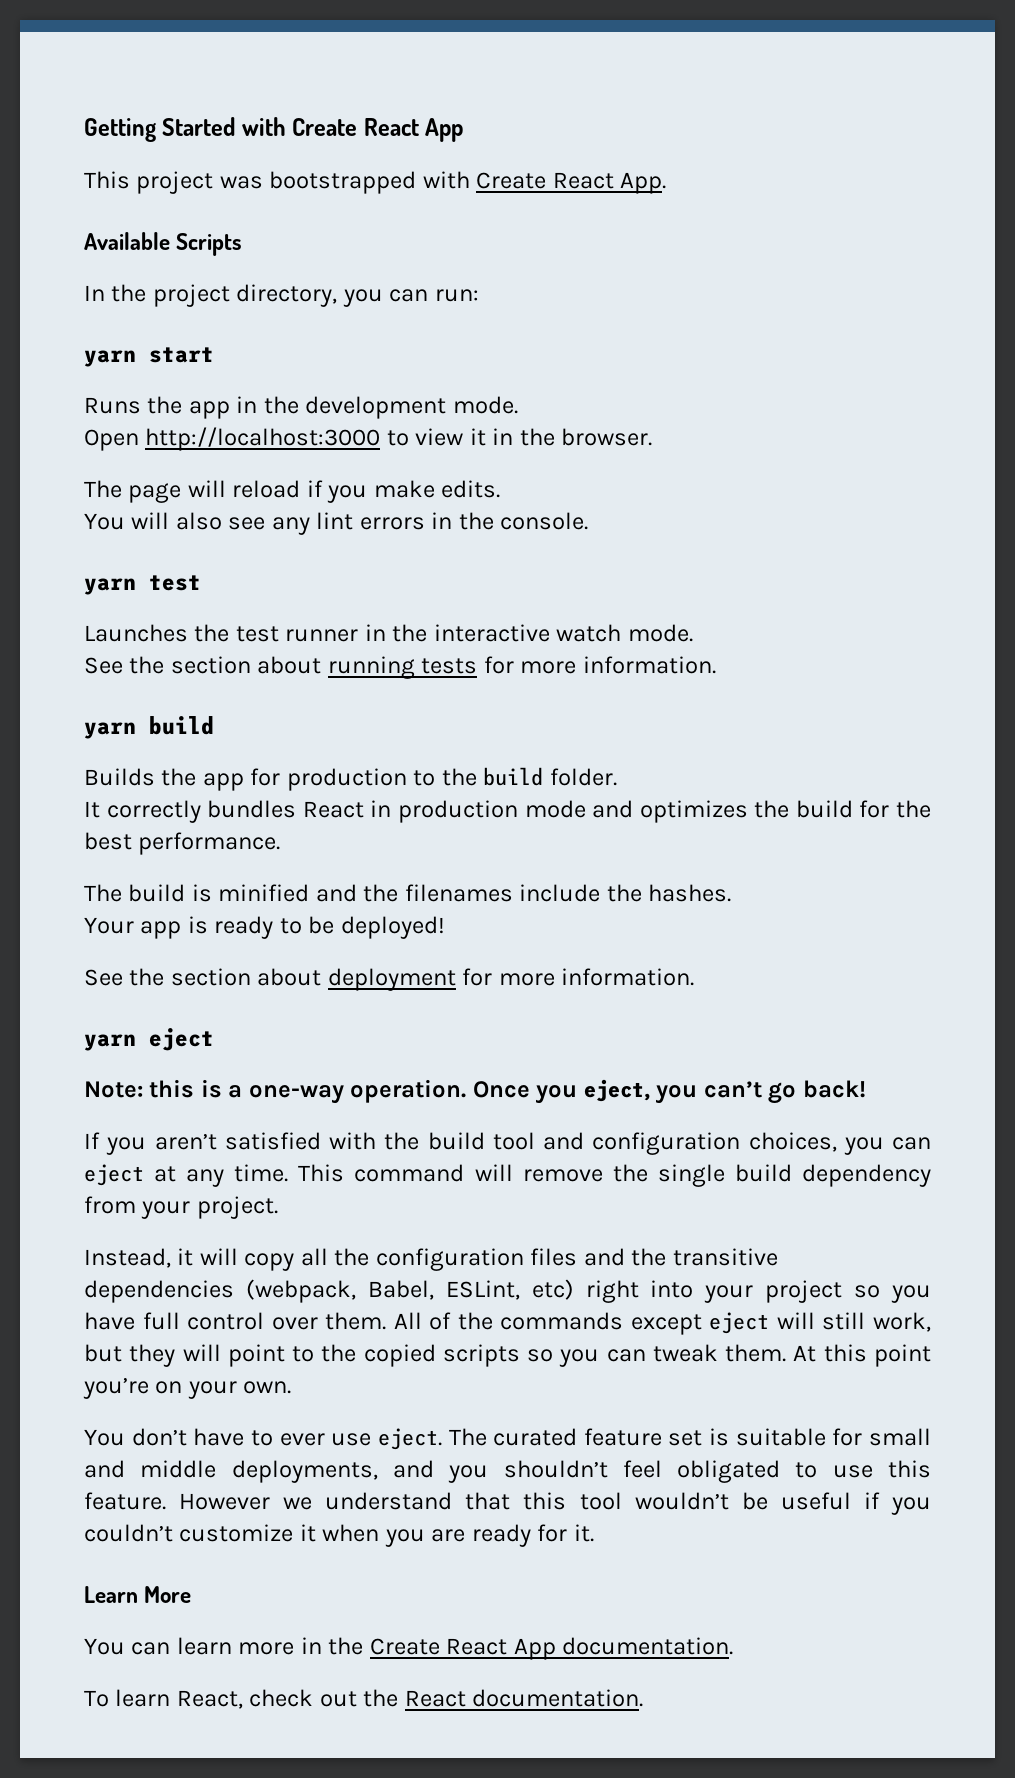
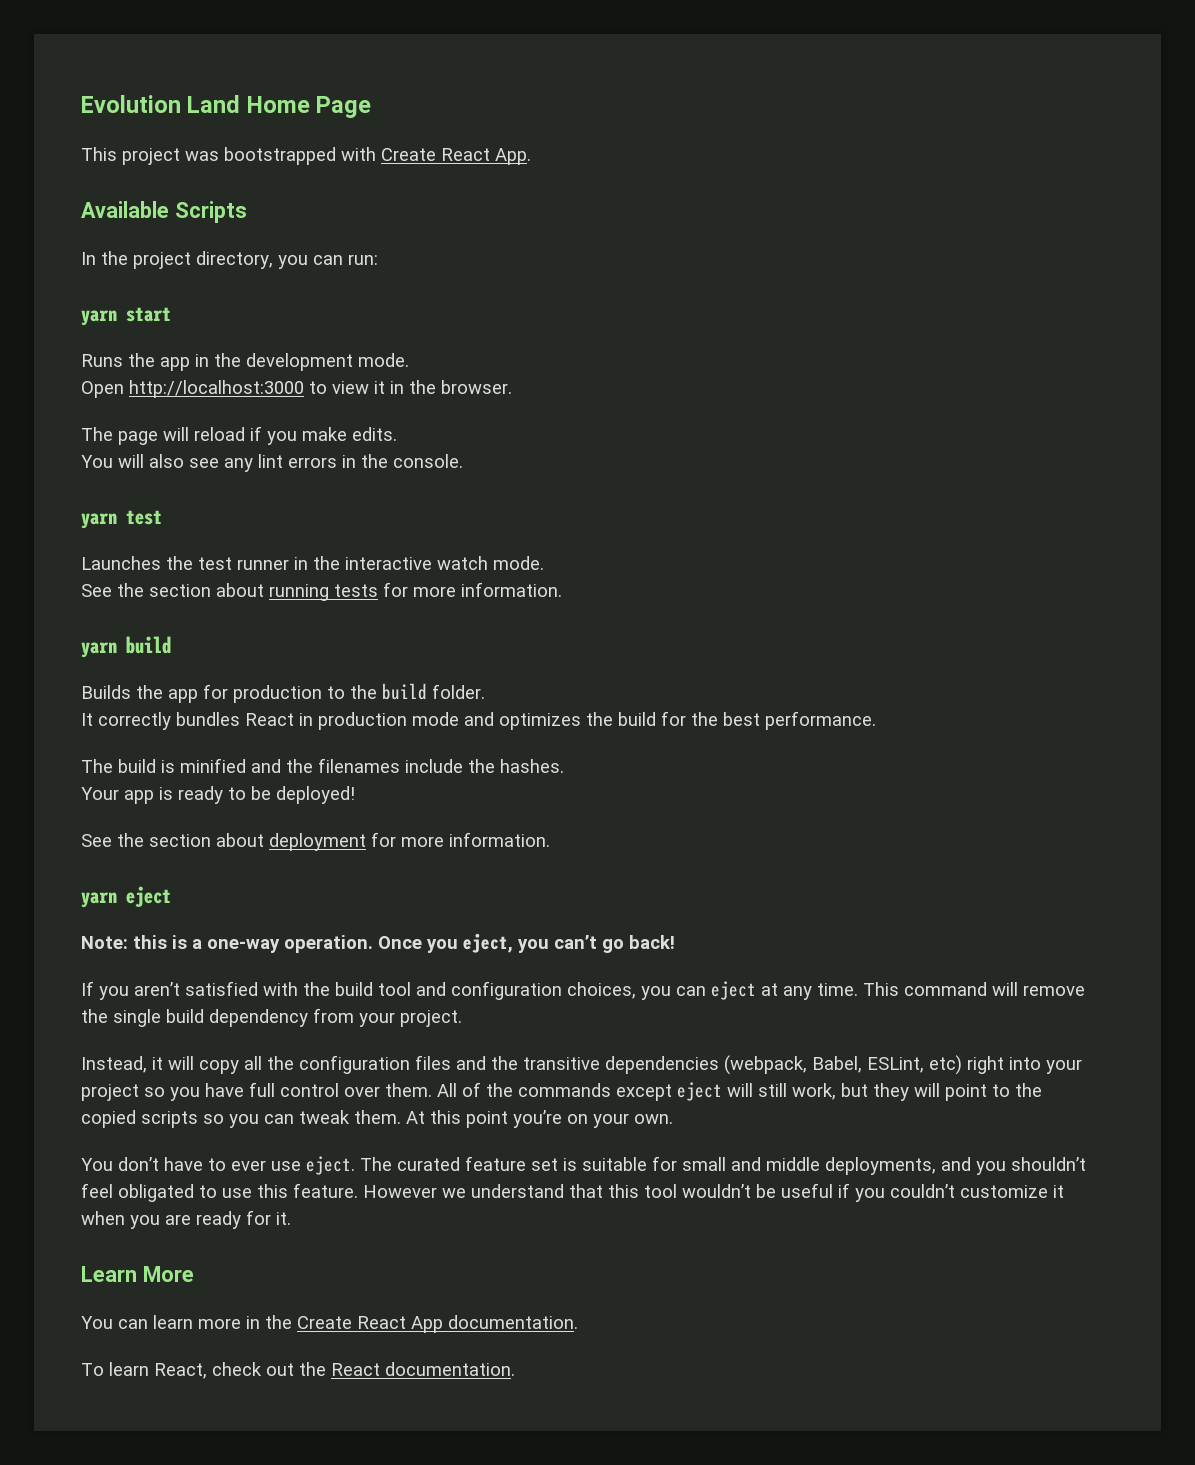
[84,117,464,142] Getting Started with Create React App -> [81,95,372,118] Evolution Land Home Page

